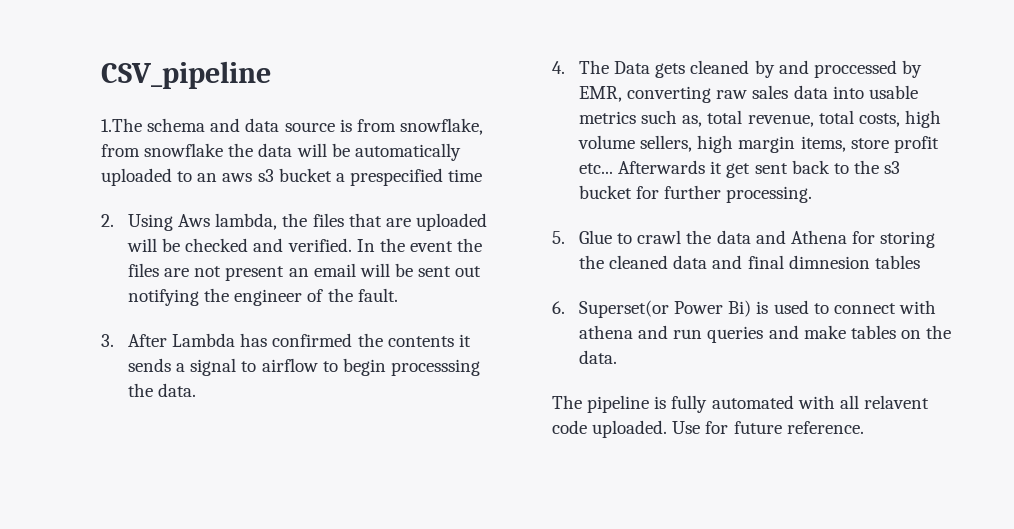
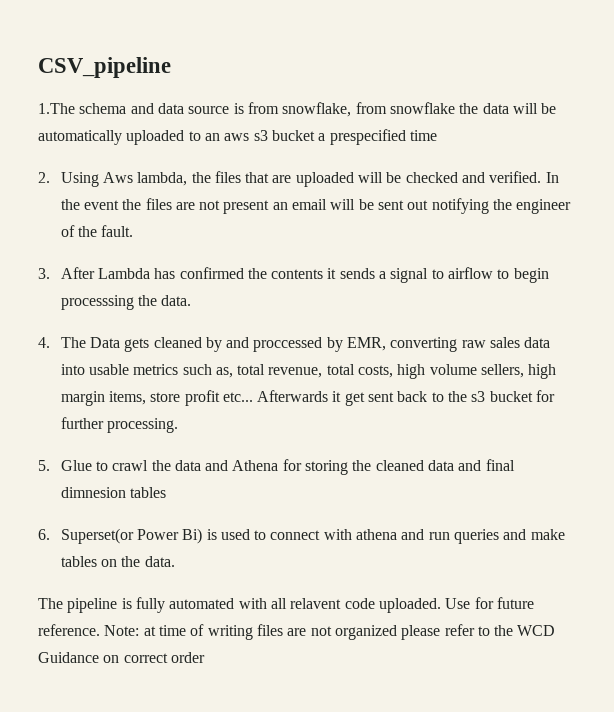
(864, 427) none -> [104,624,556,640] [38,652,205,663] Note: at time of writing files are not organized please refer to the WCD Guidance on correct order

